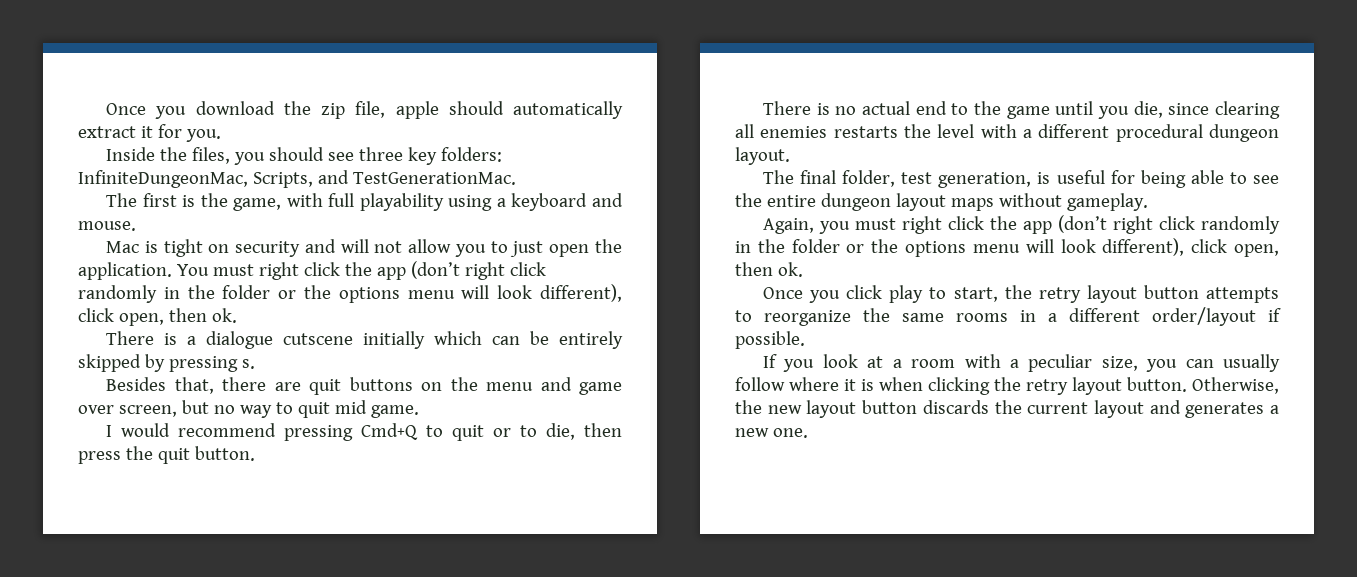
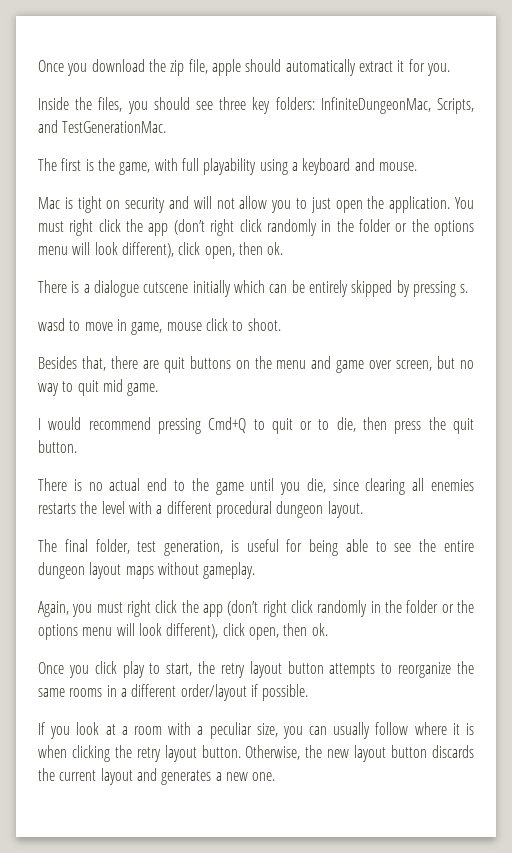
(255, 364) none -> [38,318,281,335] // wasd to move in game, mouse click to shoot.

